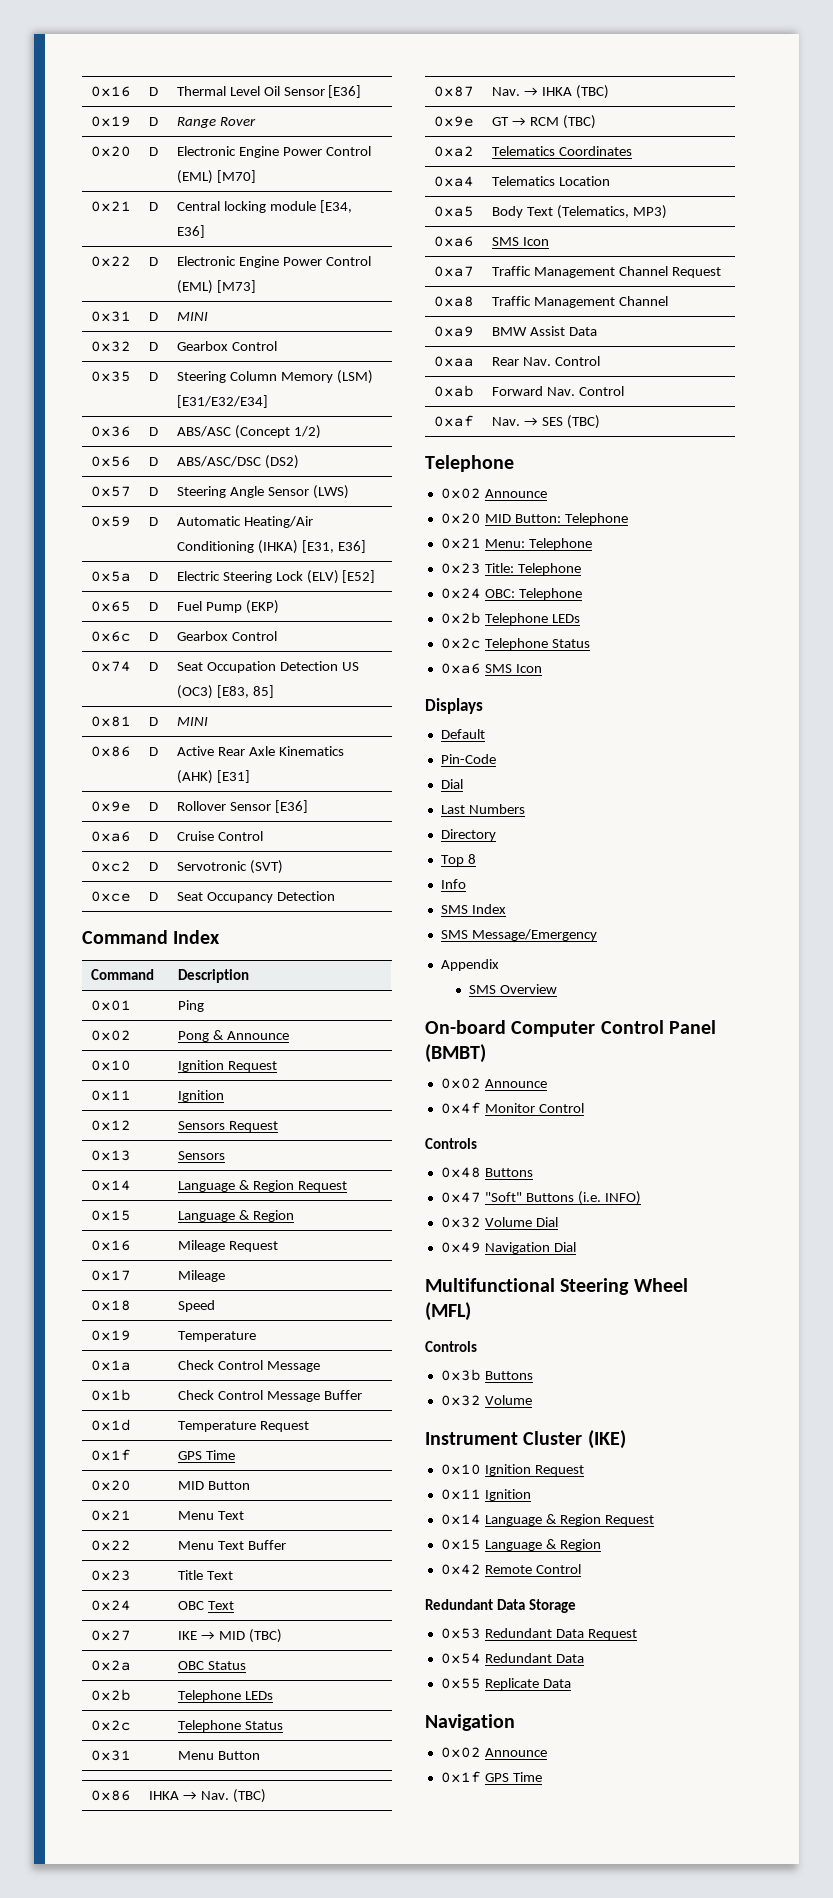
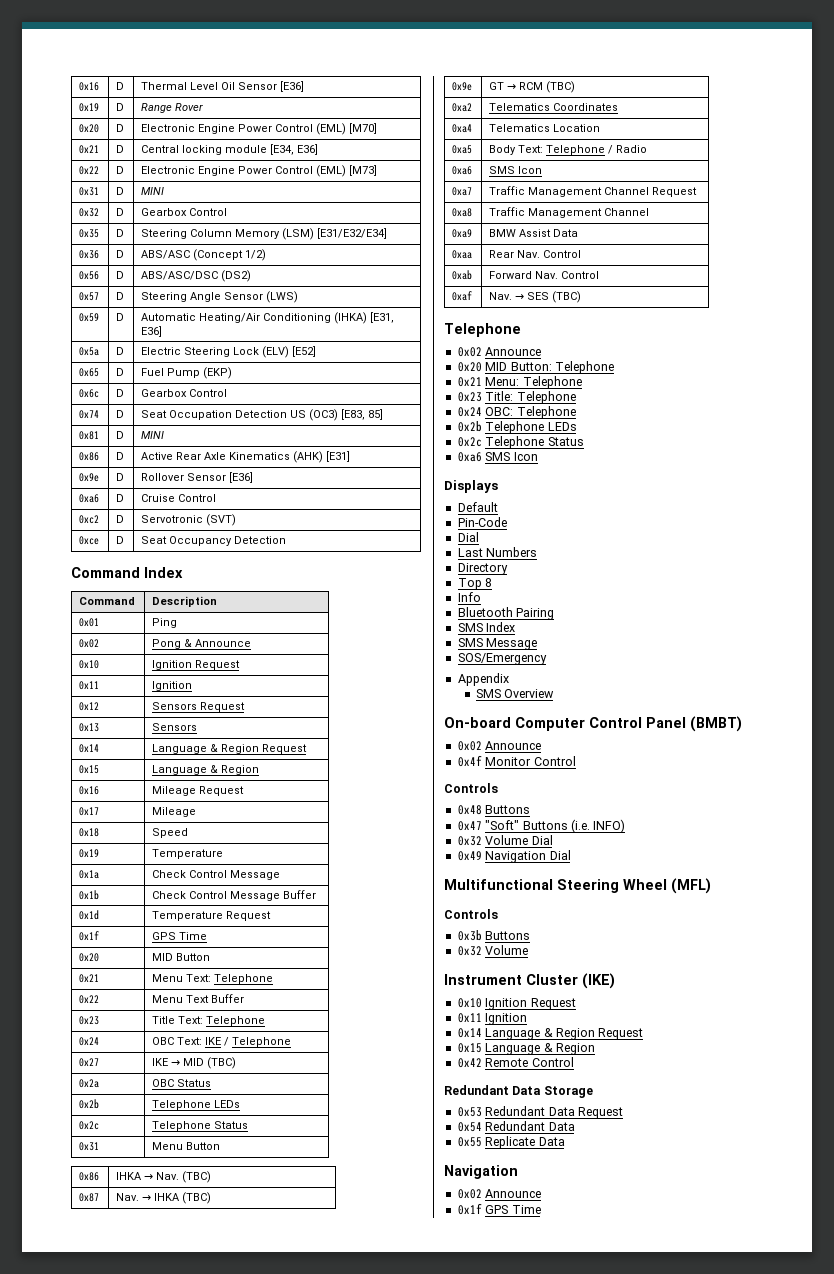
[217,1511,244,1520] Text -> [186,974,274,984] Text: Telephone
[206,1571,233,1580] Text -> [178,1016,266,1026] Text: Telephone
[207,1601,234,1610] Text -> [177,1037,292,1047] Text: IKE / Telephone
[526,205,667,219] Text (Telematics, MP3) -> [518,145,648,155] Text: Telephone / Radio
(466, 884) none -> [457,607,555,620] // Bluetooth Pairing
[471,929,597,941] Message/Emergency -> [486,638,538,650] [457,653,547,665] Message // SOS/Emergency

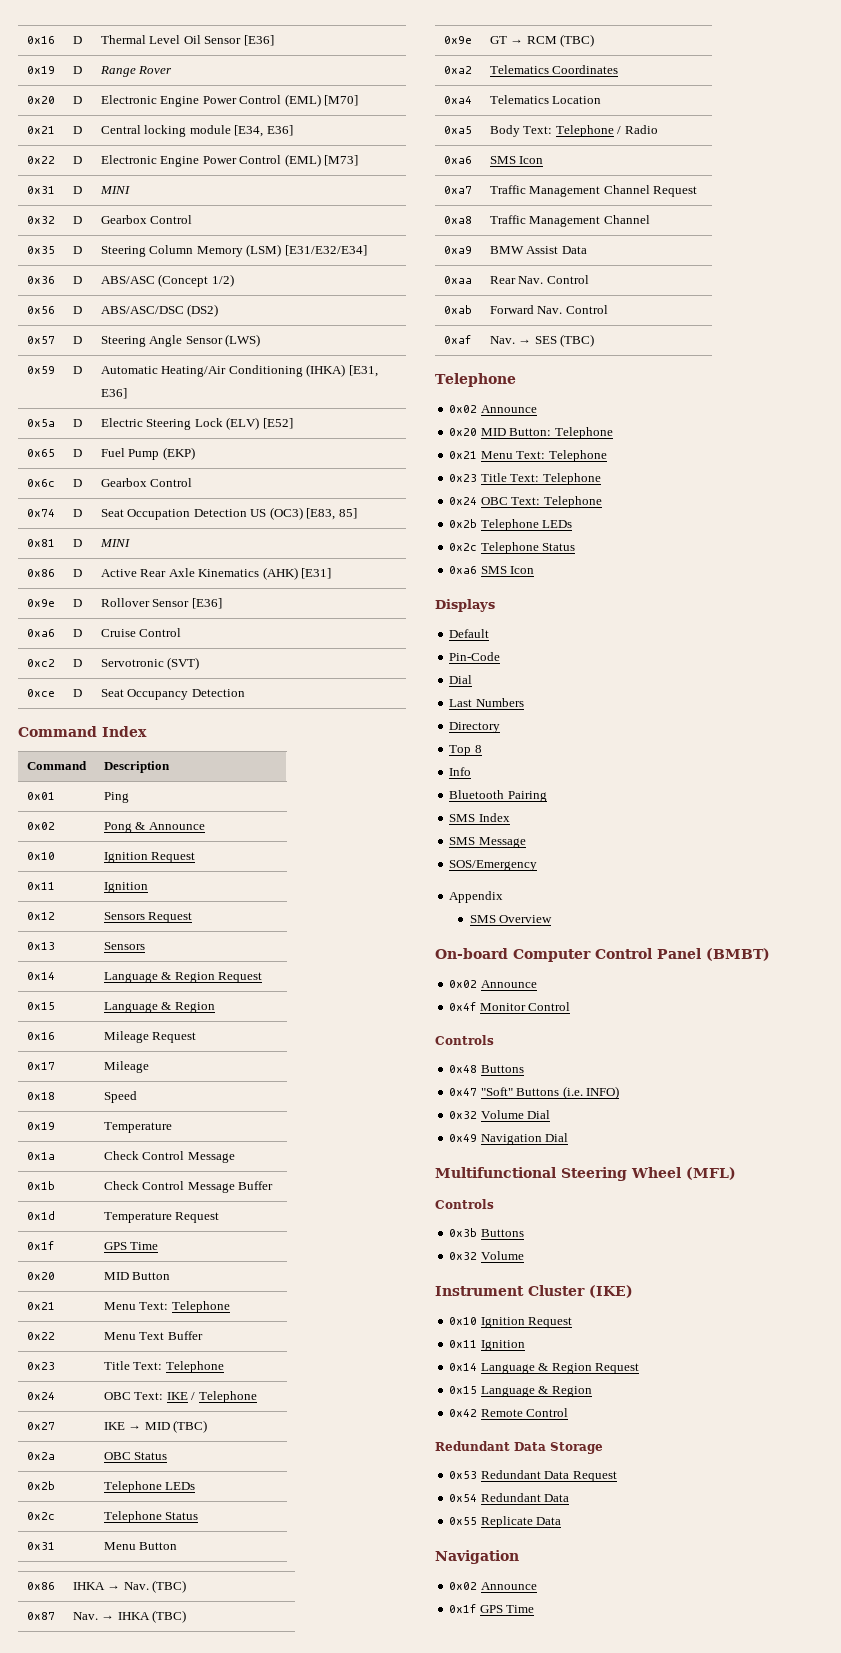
[485,377,520,386] Menu: -> [480,451,546,459] Menu Text:
[485,391,576,404] [457,407,514,417] Title: Telephone // 0x24 OBC: -> [480,473,601,485] [449,497,541,505] Title Text: Telephone // 0x24 OBC Text:

